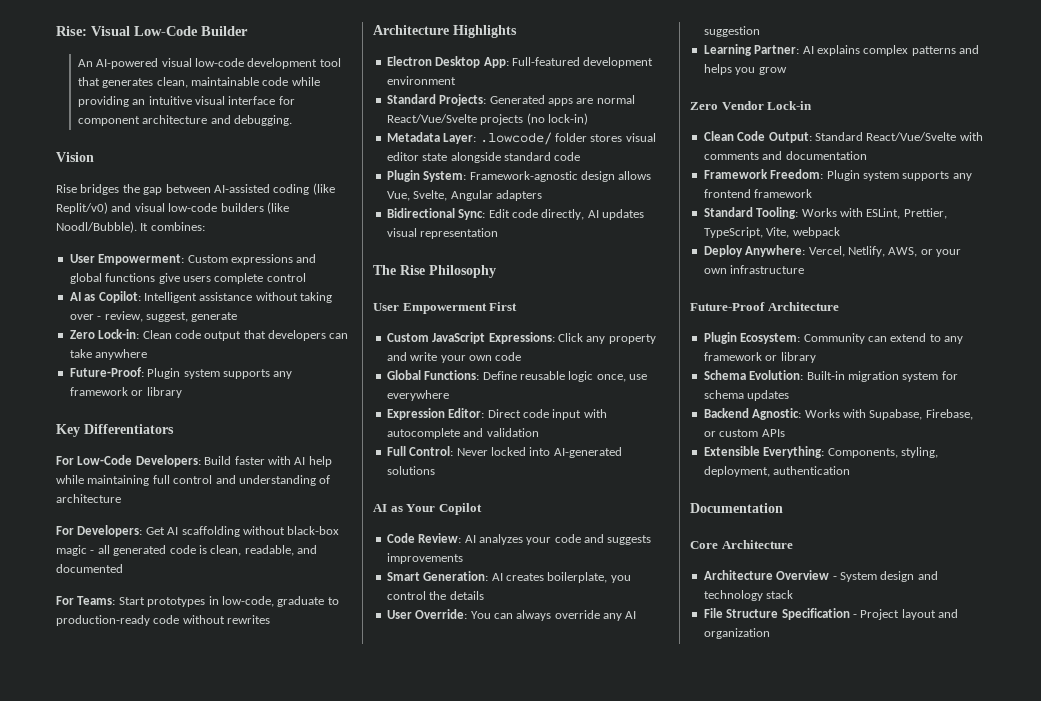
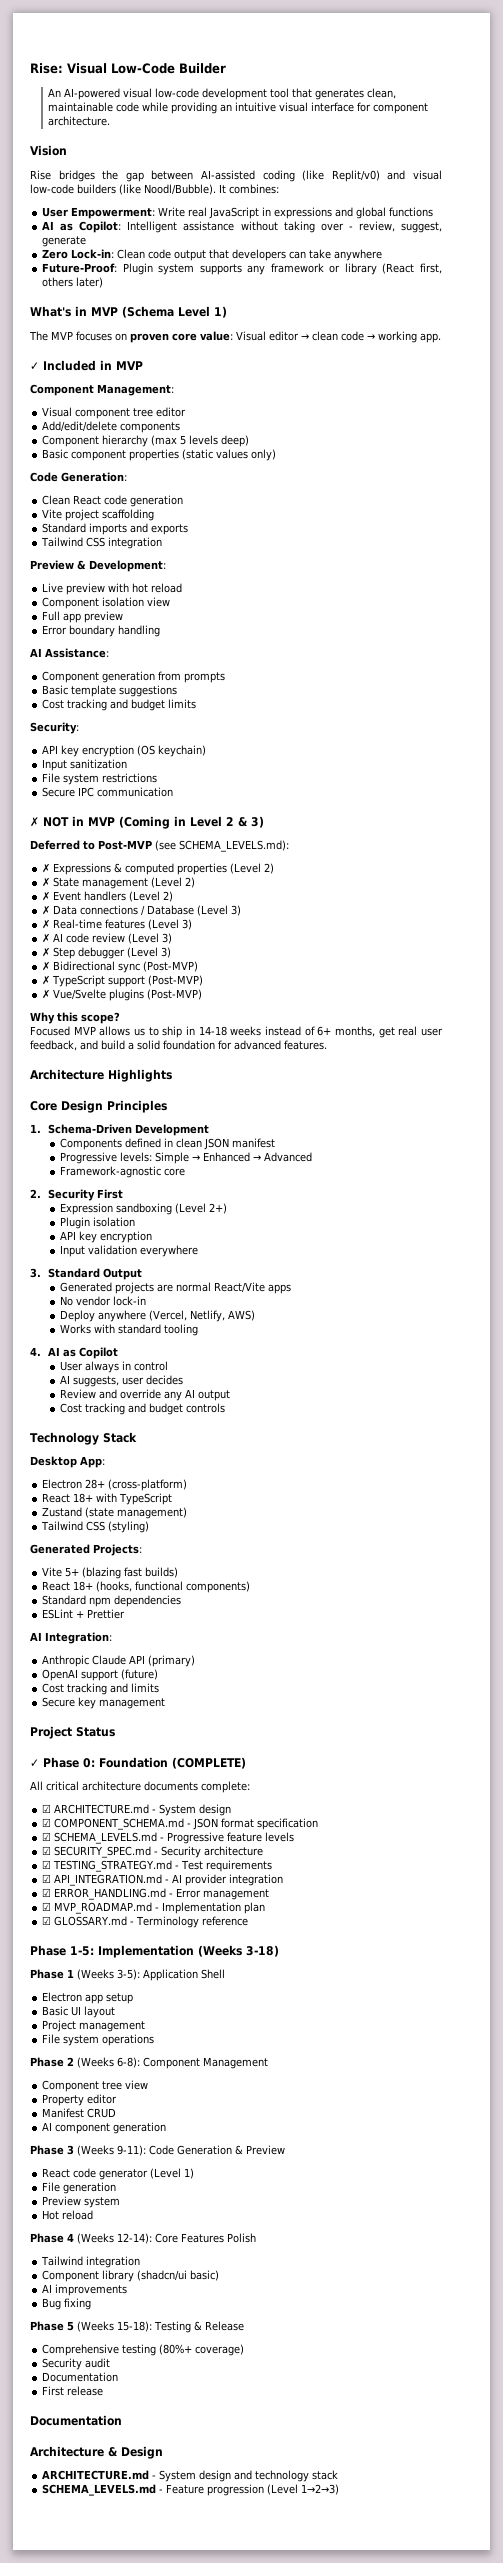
[142,115,293,126] architecture and debugging. -> [48,116,111,126] architecture.
[187,255,228,263] Custom -> [158,207,272,219] Write real JavaScript in
[158,273,306,284] give users complete control -> (434, 212) none
[56,424,174,437] [56,455,332,467] [56,475,331,486] [56,494,121,503] [56,525,340,537] [56,545,317,556] [56,564,123,573] [56,596,339,607] [56,615,271,626] [373,25,517,38] [386,56,654,68] [386,76,456,85] [386,94,635,106] [386,113,588,125] [386,132,656,145] [386,152,581,163] [386,170,652,182] [386,190,542,201] [386,208,644,220] [386,228,499,239] [373,265,496,278] [373,302,518,314] [386,332,656,344] [386,352,522,363] [386,370,647,382] [386,390,449,401] [386,408,607,420] [386,428,539,439] [386,446,622,458] [386,466,435,475] [373,503,482,515] [386,533,652,545] [386,553,463,564] [386,571,631,583] [386,591,484,600] [386,609,637,621] [703,26,760,37] [703,44,979,56] [703,64,787,75] [690,101,813,110] [703,131,983,143] [703,151,867,160] [703,169,972,181] [703,189,813,198] [703,207,947,219] [703,227,840,238] [703,245,961,257] [703,265,805,274] [690,302,839,311] [703,332,963,344] [703,352,816,363] [703,370,958,382] [703,390,790,401] [703,408,973,420] [703,429,785,437] [703,446,938,458] [703,466,851,477] [690,503,783,513] [690,540,793,549] [703,570,830,580] // Key Differentiators // For Low-Code Developers: Build faster with AI help while maintaining full control and understanding of architecture // For Developers: Get AI scaffolding without black-box magic - all generated code is clean, readable, and documented // For Teams: Start prototypes in low-code, graduate to production-ready code without rewrites // Architecture Highlights // Electron Desktop App: Full-featured development environment // Standard Projects: Generated apps are normal React/Vue/Svelte projects (no lock-in) // Metadata Layer: .lowcode/ folder stores visual editor state alongside standard code // Plugin System: Framework-agnostic design allows Vue, Svelte, Angular adapters // Bidirectional Sync: Edit code directly, AI updates visual representation // The Rise Philosophy // User Empowerment First // Custom JavaScript Expressions: Click any property and write your own code // Global Functions: Define reusable logic once, use everywhere // Expression Editor: Direct code input with autocomplete and validation // Full Control: Never locked into AI-generated solutions // AI as Your Copilot // Code Review: AI analyzes your code and suggests improvements // Smart Generation: AI creates boilerplate, you control the details // User Override: You can always override any AI suggestion // Learning Partner: AI explains complex patterns and helps you grow // Zero Vendor Lock-in // Clean Code Output: Standard React/Vue/Svelte with comments and documentation // Framework Freedom: Plugin system supports any frontend framework // Standard Tooling: Works with ESLint, Prettier, TypeScript, Vite, webpack // Deploy Anywhere: Vercel, Netlify, AWS, or your own infrastructure // Future-Proof Architecture // Plugin Ecosystem: Community can extend to any framework or library // Schema Evolution: Built-in migration system for schema updates // Backend Agnostic: Works with Supabase, Firebase, or custom APIs // Extensible Everything: Components, styling, deployment, authentication // Documentation // Core Architecture // Architecture Overview -> [382,263,442,274] [42,277,104,288] [30,306,227,318] [29,331,441,343] [30,360,143,371] [30,384,174,396] [42,407,187,419] [42,421,181,433] [42,435,250,447] [42,449,277,461] [30,472,127,482] [42,495,184,507] [42,509,155,521] [42,523,189,535] [41,537,163,549] [30,560,166,572] [42,583,183,595] [42,597,171,609] [42,611,124,623] [42,625,161,637] [30,648,109,658] [42,671,226,683] [42,685,178,697] [42,699,197,711] [30,722,79,734] [42,745,207,757] [42,759,128,771] [42,773,158,785] [42,787,174,797] [30,816,264,829] [30,840,289,852] [42,863,275,875] [42,877,196,889] [42,891,174,902] [42,905,242,916] [42,919,193,930] [42,933,173,944] [42,947,172,959] [42,961,199,973] [42,975,204,987] [42,989,203,1001] [30,1012,120,1024] [30,1026,444,1038] [30,1040,327,1051] [30,1069,172,1082] [30,1100,167,1113] [30,1124,210,1136] [60,1138,276,1150] [60,1152,313,1164] [60,1166,186,1178] [30,1189,124,1201] [60,1203,228,1215] [60,1217,136,1229] [60,1231,153,1243] [60,1245,199,1257] [30,1268,143,1280] [60,1282,292,1294] [60,1296,147,1306] [60,1310,256,1322] [60,1324,199,1336] [30,1347,119,1359] [60,1361,169,1373] [60,1375,184,1387] [60,1389,231,1401] [60,1403,226,1415] [30,1432,137,1445] [30,1456,105,1468] [42,1479,188,1491] [42,1493,173,1505] [42,1507,188,1519] [41,1521,150,1533] [30,1544,142,1556] [42,1567,179,1579] [42,1581,251,1593] [42,1595,182,1607] [42,1609,126,1619] [30,1632,112,1644] [42,1655,196,1667] [42,1669,159,1681] [42,1683,160,1695] [42,1697,166,1709] [30,1726,115,1739] [30,1757,246,1769] [30,1781,250,1793] [42,1804,232,1816] [42,1818,319,1830] [42,1832,295,1844] [42,1846,264,1858] [42,1860,273,1872] [42,1874,284,1886] [42,1888,270,1900] [42,1902,266,1914] [42,1916,249,1928] [30,1945,279,1958] [30,1969,225,1981] [42,1992,134,2004] [42,2006,116,2018] [42,2020,146,2032] [42,2034,155,2046] [30,2057,268,2069] [42,2080,149,2092] [42,2094,118,2106] [42,2108,117,2118] [42,2122,167,2134] [30,2145,285,2156] [42,2168,195,2180] [42,2182,117,2194] [42,2196,121,2208] [42,2210,94,2220] [30,2233,256,2244] [41,2256,141,2268] [42,2270,220,2282] [42,2284,128,2296] [42,2298,92,2310] [30,2321,244,2333] [42,2344,245,2356] [42,2358,111,2370] [42,2372,119,2382] [42,2386,104,2396] [30,2415,122,2426] [30,2446,163,2459] [42,2470,150,2480] (React first, others later) // What's in MVP (Schema Level 1) // The MVP focuses on proven core value: Visual editor → clean code → working app. // ✓ Included in MVP // Component Management: // Visual component tree editor // Add/edit/delete components // Component hierarchy (max 5 levels deep) // Basic component properties (static values only) // Code Generation: // Clean React code generation // Vite project scaffolding // Standard imports and exports // Tailwind CSS integration // Preview & Development: // Live preview with hot reload // Component isolation view // Full app preview // Error boundary handling // AI Assistance: // Component generation from prompts // Basic template suggestions // Cost tracking and budget limits // Security: // API key encryption (OS keychain) // Input sanitization // File system restrictions // Secure IPC communication // ✗ NOT in MVP (Coming in Level 2 & 3) // Deferred to Post-MVP (see SCHEMA_LEVELS.md): // ✗ Expressions & computed properties (Level 2) // ✗ State management (Level 2) // ✗ Event handlers (Level 2) // ✗ Data connections / Database (Level 3) // ✗ Real-time features (Level 3) // ✗ AI code review (Level 3) // ✗ Step debugger (Level 3) // ✗ Bidirectional sync (Post-MVP) // ✗ TypeScript support (Post-MVP) // ✗ Vue/Svelte plugins (Post-MVP) // Why this scope? // Focused MVP allows us to ship in 14-18 weeks instead of 6+ months, get real user feedback, and build a solid foundation for advanced features. // Architecture Highlights // Core Design Principles // 1. Schema-Driven Development // Components defined in clean JSON manifest // Progressive levels: Simple → Enhanced → Advanced // Framework-agnostic core // 2. Security First // Expression sandboxing (Level 2+) // Plugin isolation // API key encryption // Input validation everywhere // 3. Standard Output // Generated projects are normal React/Vite apps // No vendor lock-in // Deploy anywhere (Vercel, Netlify, AWS) // Works with standard tooling // 4. AI as Copilot // User always in control // AI suggests, user decides // Review and override any AI output // Cost tracking and budget controls // Technology Stack // Desktop App: // Electron 28+ (cross-platform) // React 18+ with TypeScript // Zustand (state management) // Tailwind CSS (styling) // Generated Projects: // Vite 5+ (blazing fast builds) // React 18+ (hooks, functional components) // Standard npm dependencies // ESLint + Prettier // AI Integration: // Anthropic Claude API (primary) // OpenAI support (future) // Cost tracking and limits // Secure key management // Project Status // ✓ Phase 0: Foundation (COMPLETE) // All critical architecture documents complete: // ☑ ARCHITECTURE.md - System design // ☑ COMPONENT_SCHEMA.md - JSON format specification // ☑ SCHEMA_LEVELS.md - Progressive feature levels // ☑ SECURITY_SPEC.md - Security architecture // ☑ TESTING_STRATEGY.md - Test requirements // ☑ API_INTEGRATION.md - AI provider integration // ☑ ERROR_HANDLING.md - Error management // ☑ MVP_ROADMAP.md - Implementation plan // ☑ GLOSSARY.md - Terminology reference // Phase 1-5: Implementation (Weeks 3-18) // Phase 1 (Weeks 3-5): Application Shell // Electron app setup // Basic UI layout // Project management // File system operations // Phase 2 (Weeks 6-8): Component Management // Component tree view // Property editor // Manifest CRUD // AI component generation // Phase 3 (Weeks 9-11): Code Generation & Preview // React code generator (Level 1) // File generation // Preview system // Hot reload // Phase 4 (Weeks 12-14): Core Features Polish // Tailwind integration // Component library (shadcn/ui basic) // AI improvements // Bug fixing // Phase 5 (Weeks 15-18): Testing & Release // Comprehensive testing (80%+ coverage) // Security audit // Documentation // First release // Documentation // Architecture & Design // ARCHITECTURE.md
[703,608,958,620] [703,628,770,639] File Structure Specification - Project layout and organization -> [42,2484,340,2496] SCHEMA_LEVELS.md - Feature progression (Level 1→2→3)

